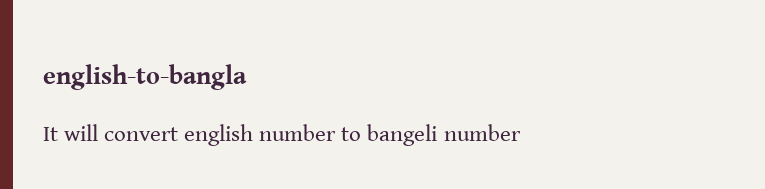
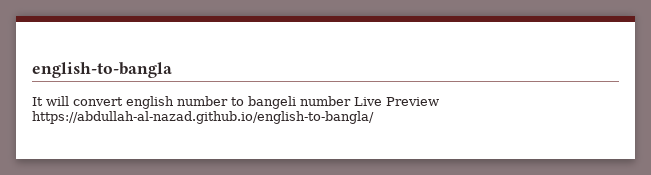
(521, 132) none -> [354,97,439,106] [32,111,374,124] Live Preview https://abdullah-al-nazad.github.io/english-to-bangla/

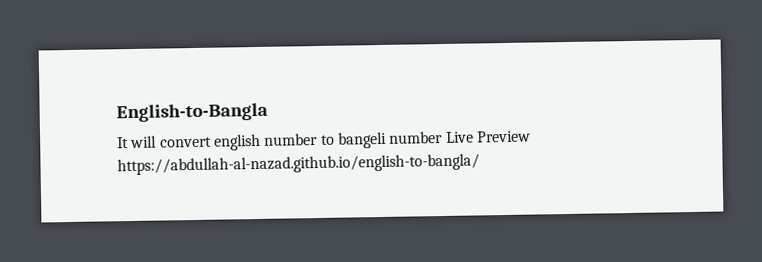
[32,62,172,78] english-to-bangla -> [116,102,268,123] English-to-Bangla

